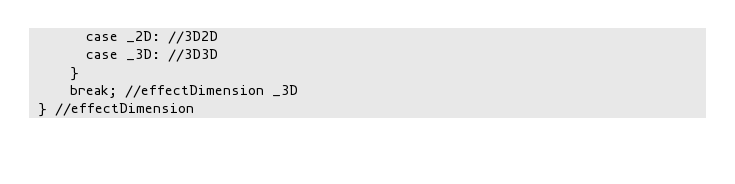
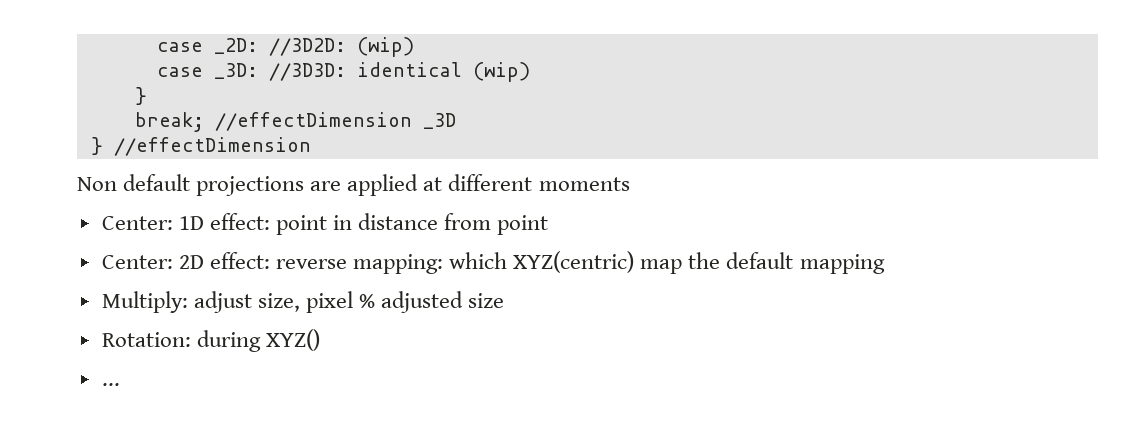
[167,31,218,44] //3D2D -> [268,37,414,57] //3D2D: (wip)
[167,49,218,62] //3D3D -> [268,62,530,82] //3D3D: identical (wip)
(194, 109) none -> [77,174,630,196] [101,213,549,235] [101,251,885,274] [101,291,505,313] [101,329,320,352] [101,383,120,386] // Non default projections are applied at different moments // Center: 1D effect: point in distance from point // Center: 2D effect: reverse mapping: which XYZ(centric) map the default mapping // Multiply: adjust size, pixel % adjusted size // Rotation: during XYZ() // ...

